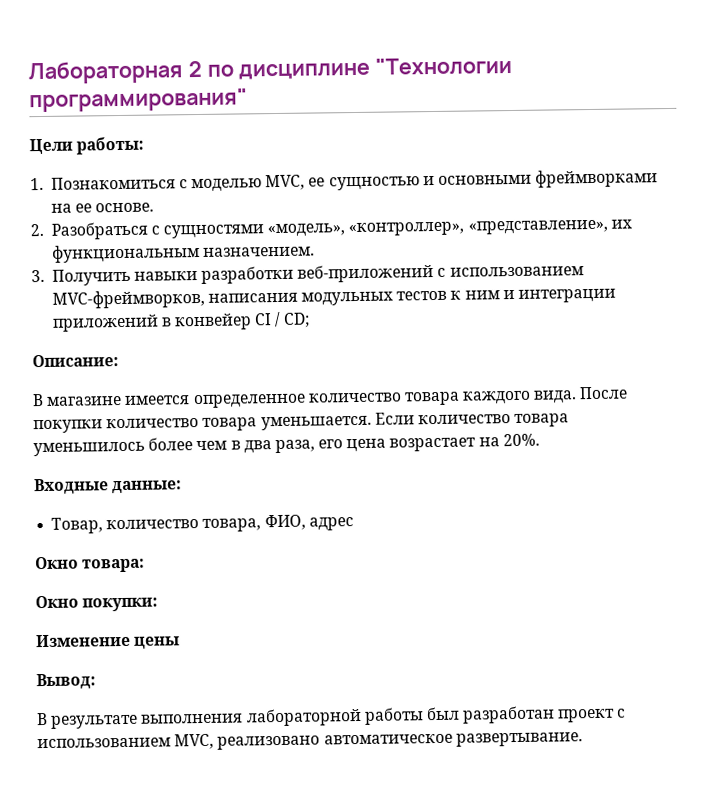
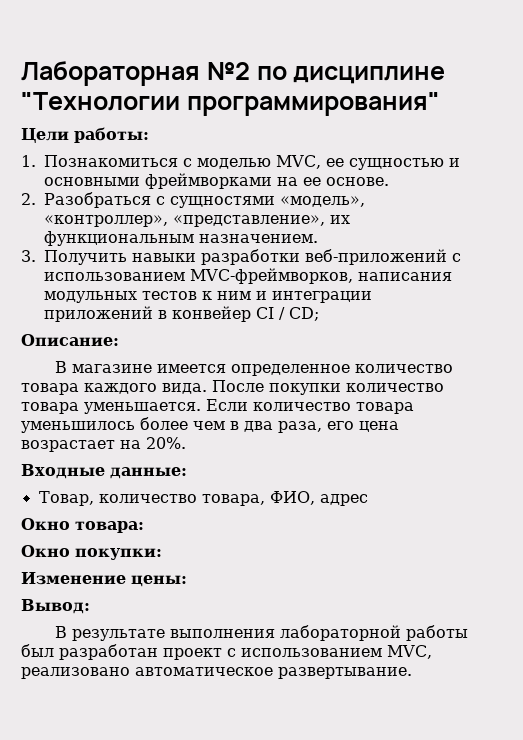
[187,60,202,78] 2 -> [206,62,250,80] №2
[134,636,181,649] цены -> [131,575,187,587] цены:

